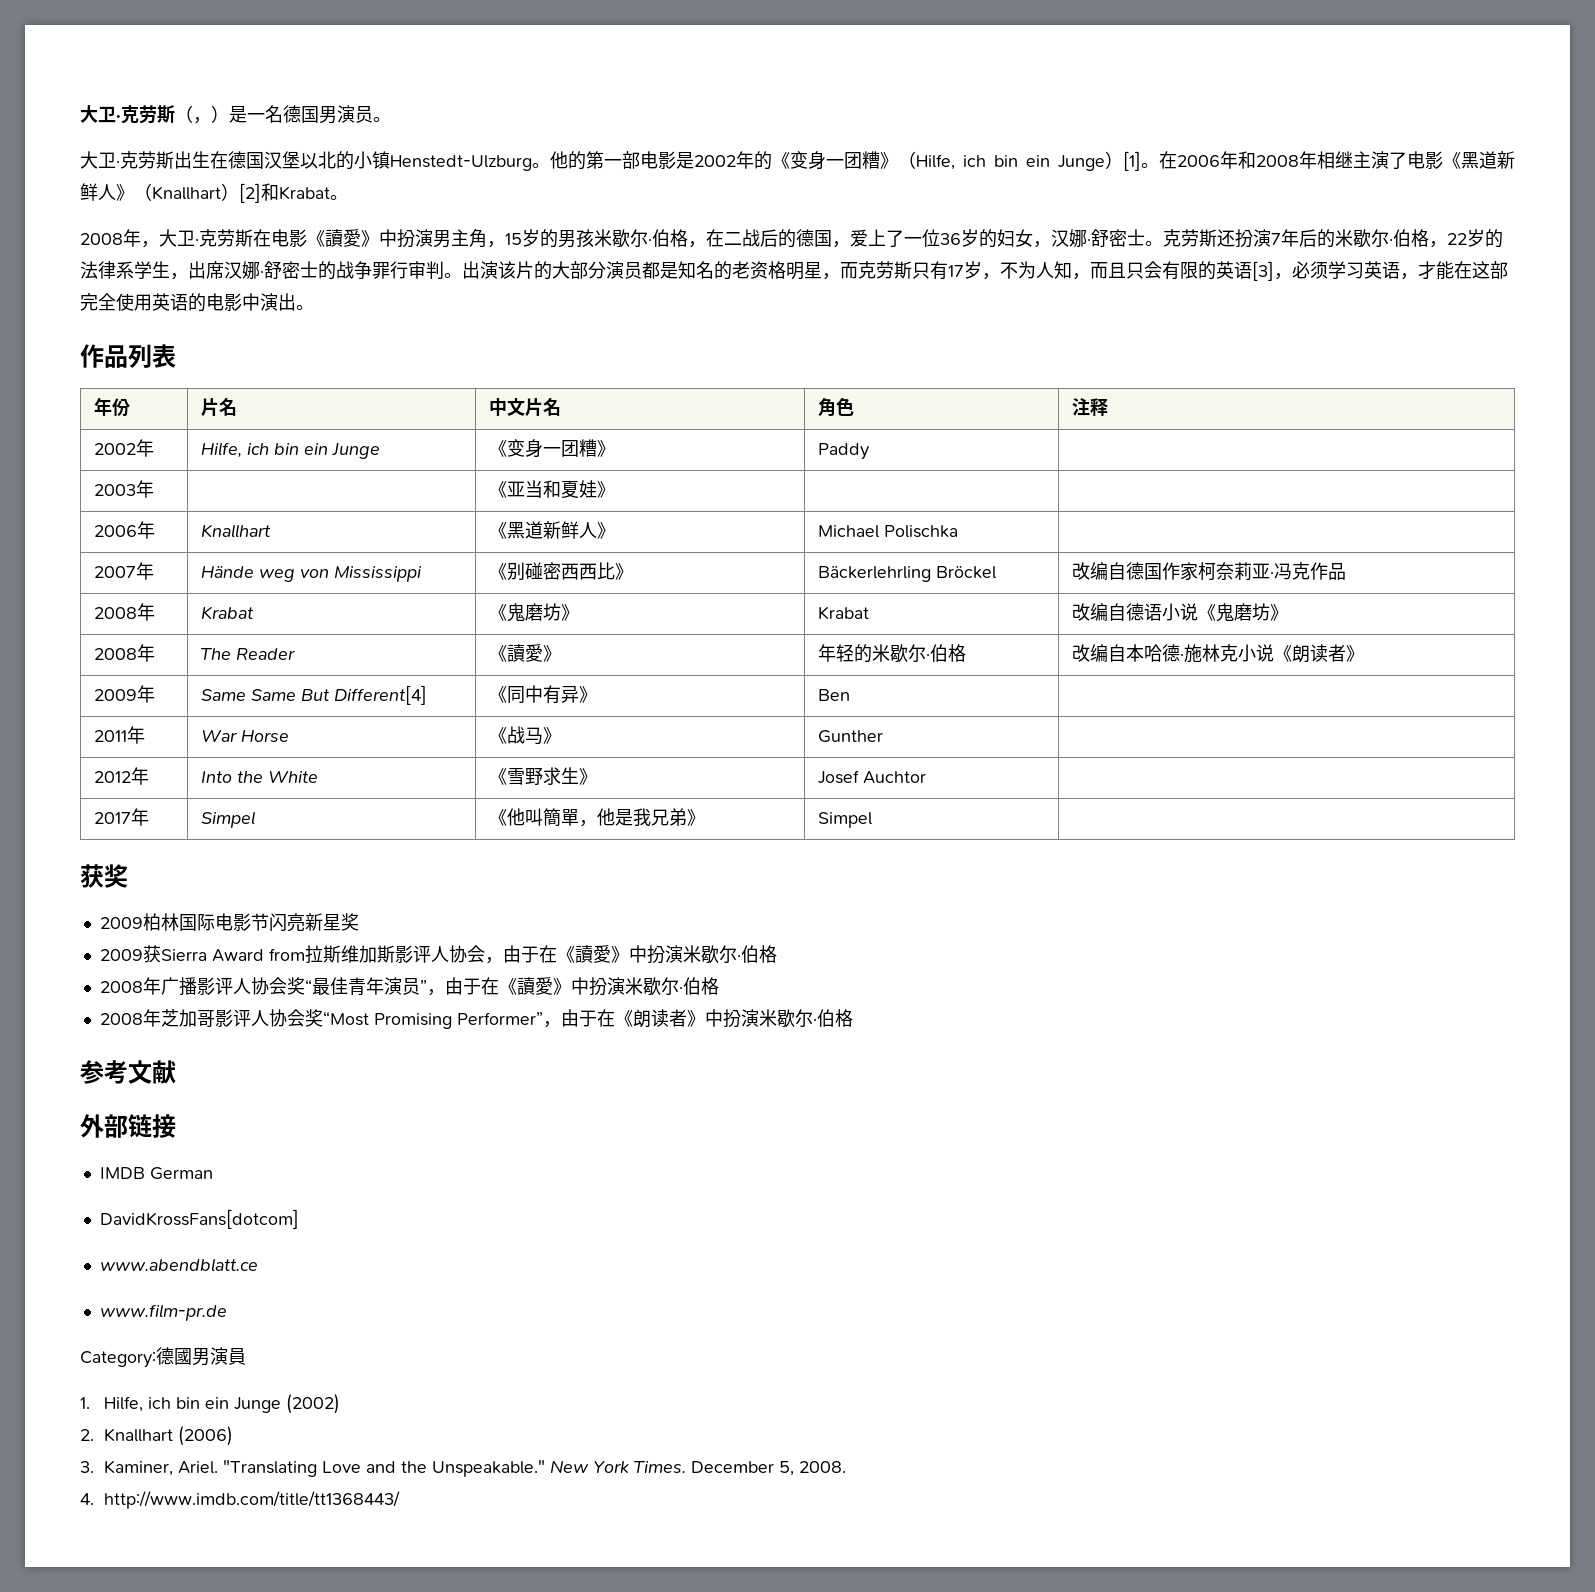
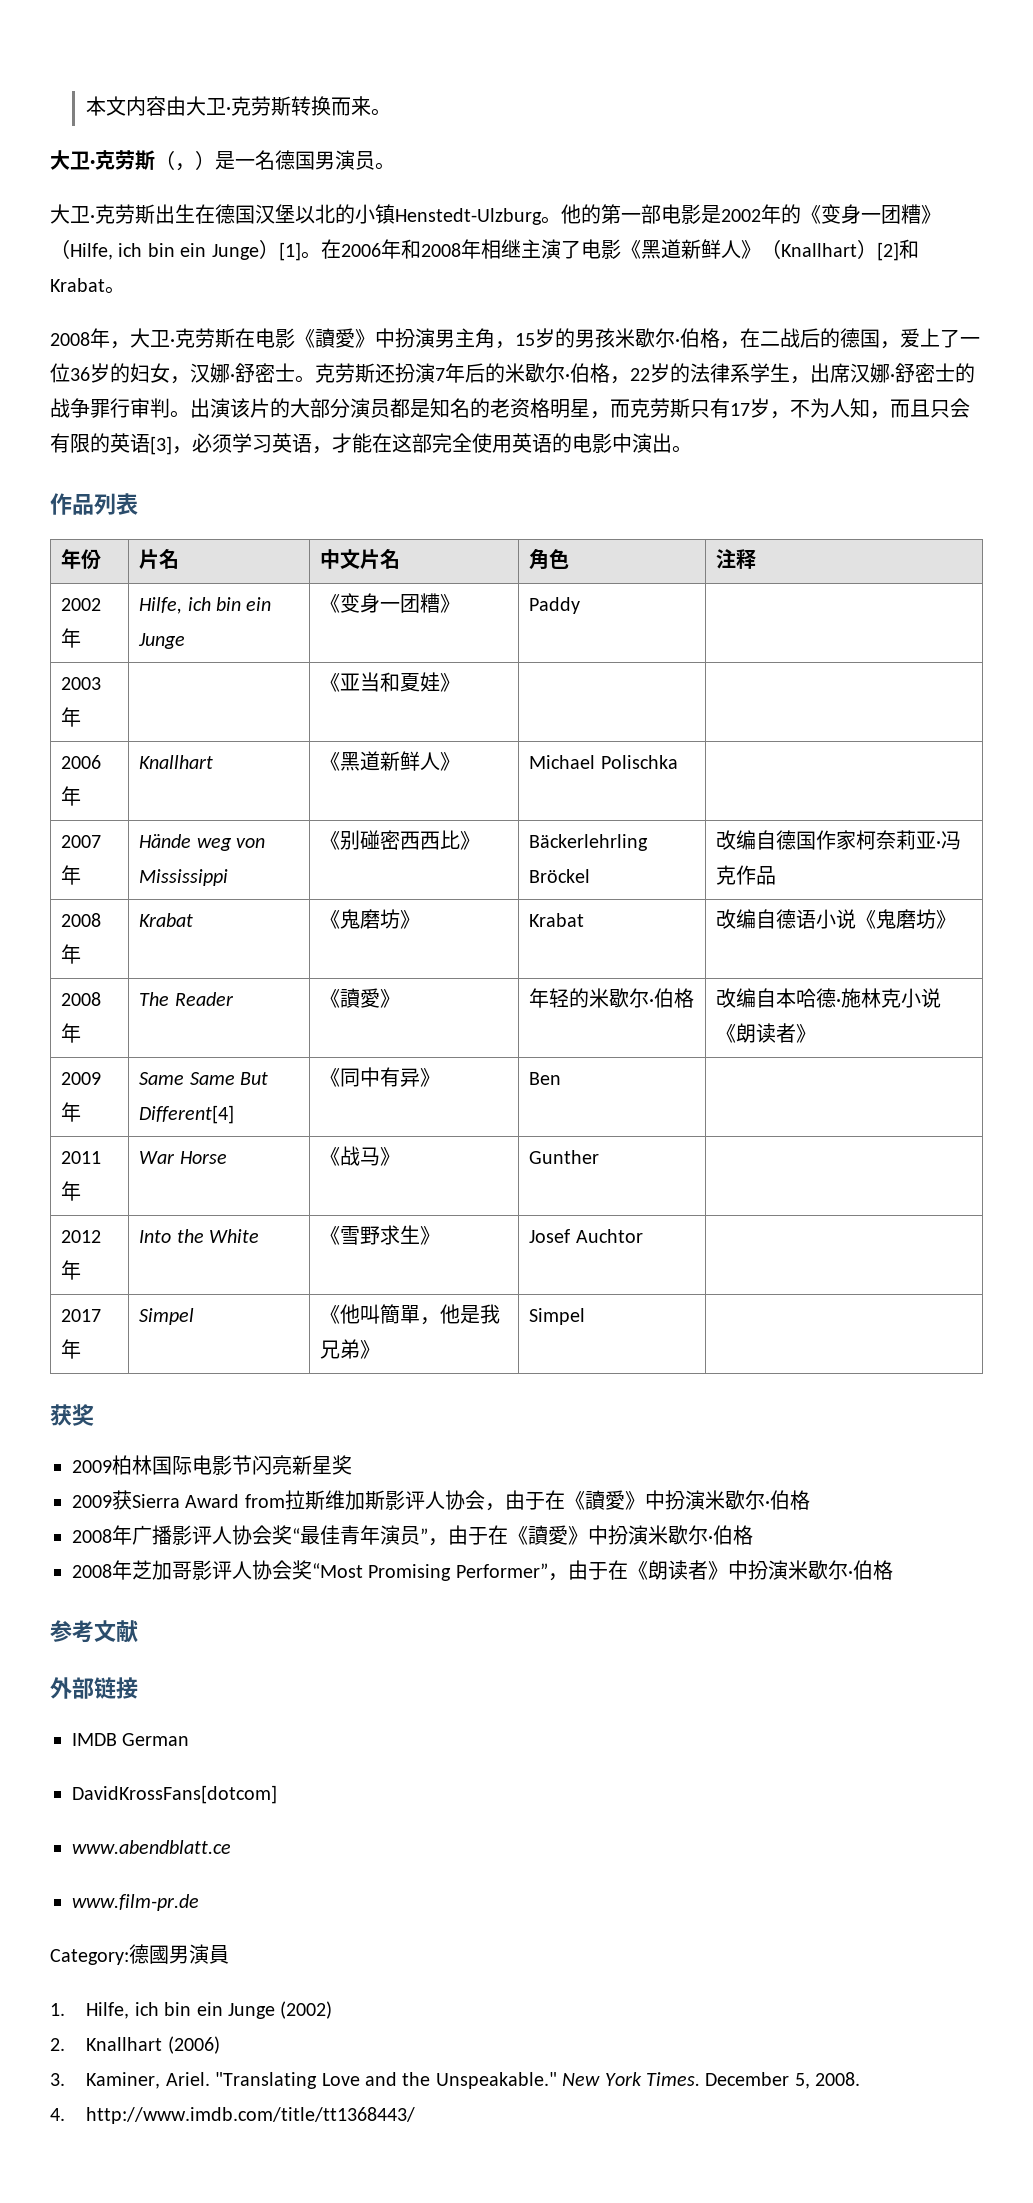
(80, 114) none -> [86,96,392,116] 本文内容由大卫·克劳斯转换而来。 //

